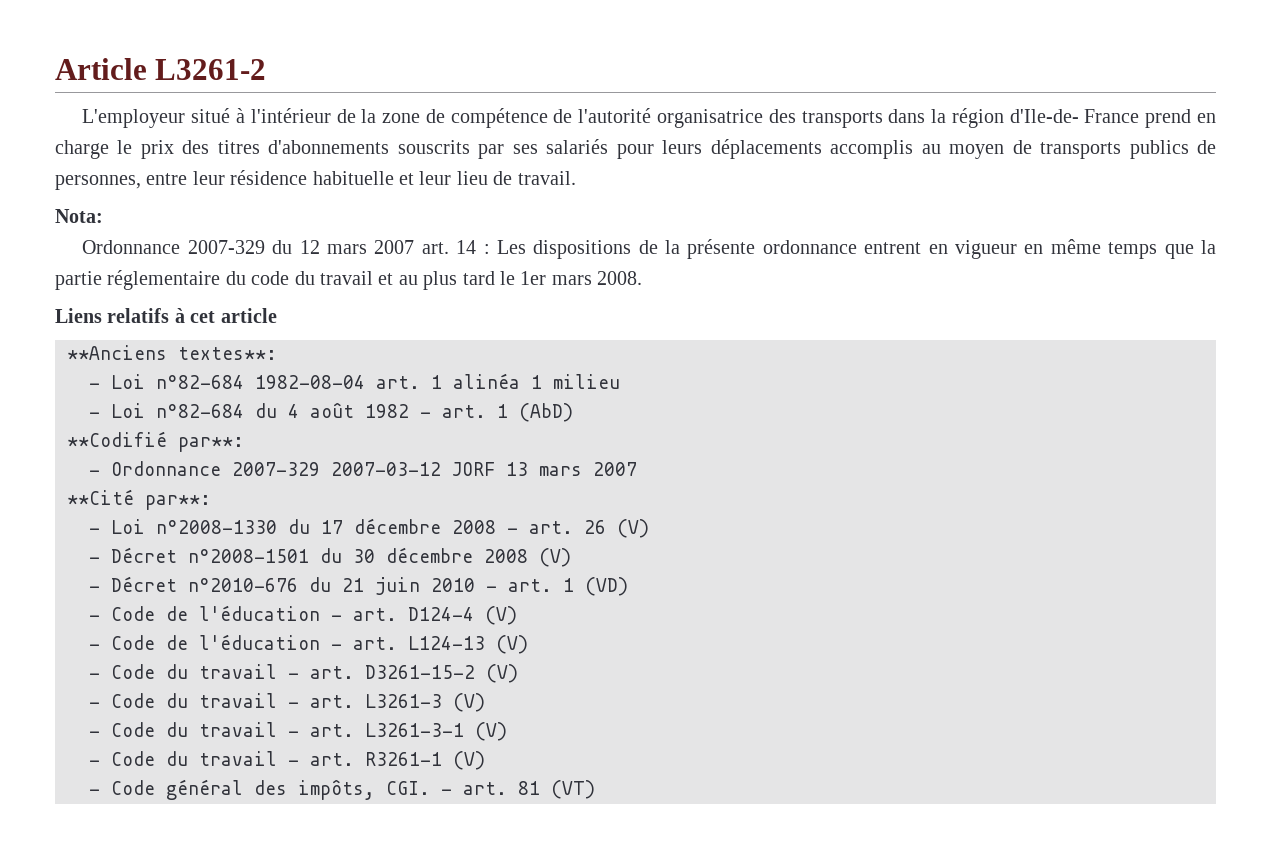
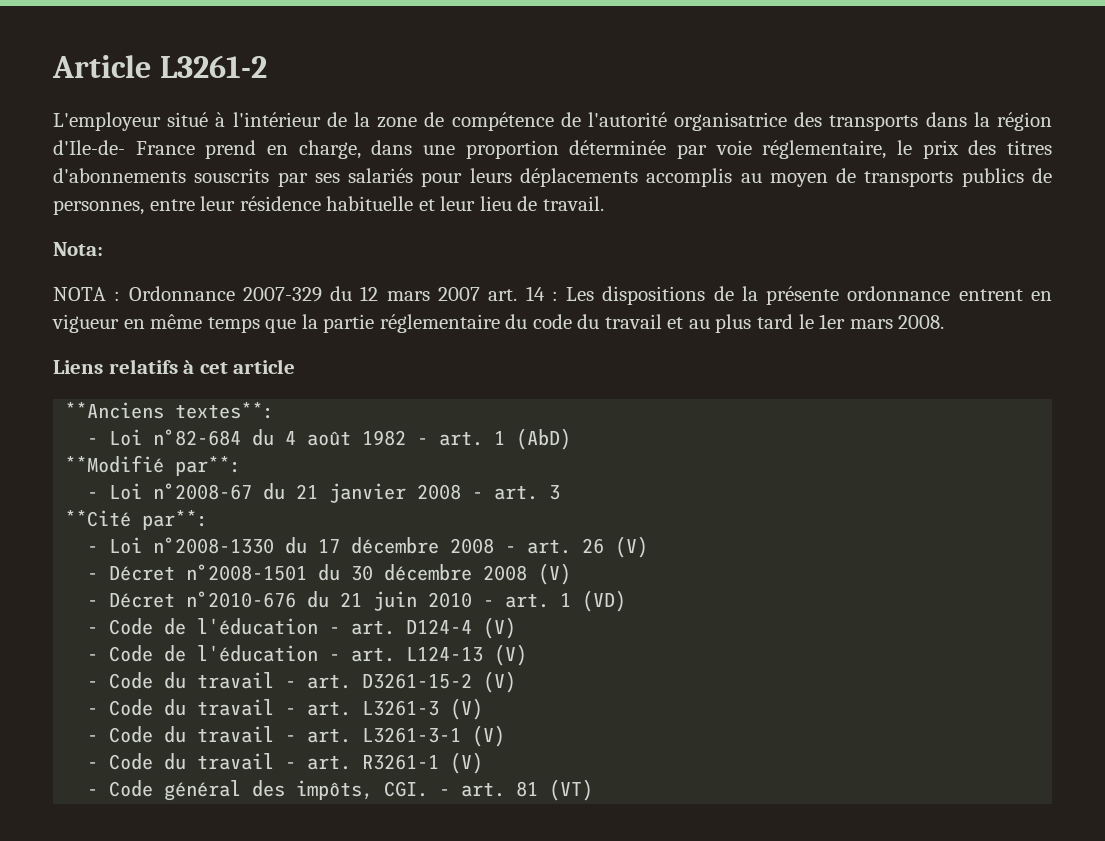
[55,140,109,159] charge -> [298,140,887,159] charge, dans une proportion déterminée par voie réglementaire,
(103, 216) none -> [53,287,121,301] NOTA :
[89,373,620,389] // - Loi n°82-684 1982-08-04 art. 1 alinéa 1 milieu -> (275, 410) none
[67,431,244,452] [89,461,637,476] **Codifié par**: // - Ordonnance 2007-329 2007-03-12 JORF 13 mars 2007 -> [65,455,242,476] [87,483,561,503] **Modifié par**: // - Loi n°2008-67 du 21 janvier 2008 - art. 3

